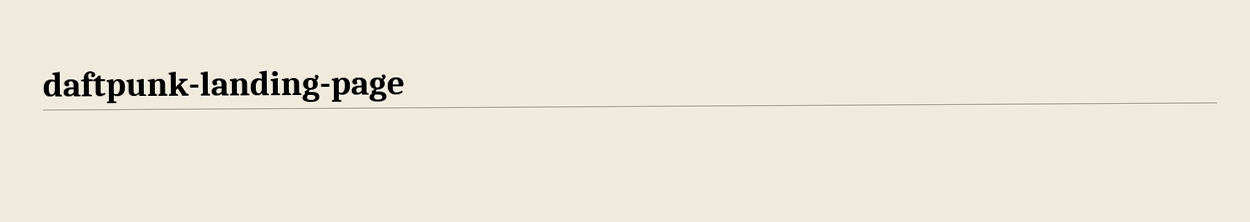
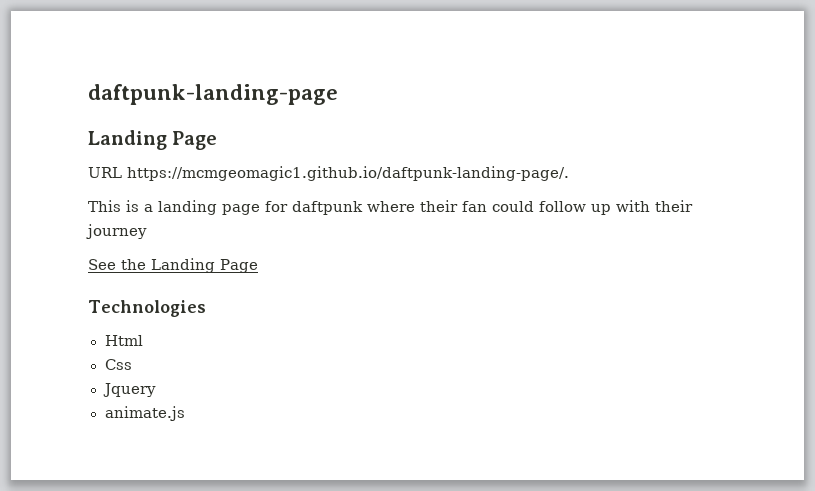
(405, 86) none -> [88,130,218,150] [88,166,569,181] [88,200,693,215] [86,224,147,239] [88,258,258,273] [88,300,206,317] [104,335,143,346] [104,359,132,370] [102,383,156,397] [104,406,185,421] // Landing Page // URL https://mcmgeomagic1.github.io/daftpunk-landing-page/. // This is a landing page for daftpunk where their fan could follow up with their journey // See the Landing Page // Technologies // Html // Css // Jquery // animate.js

